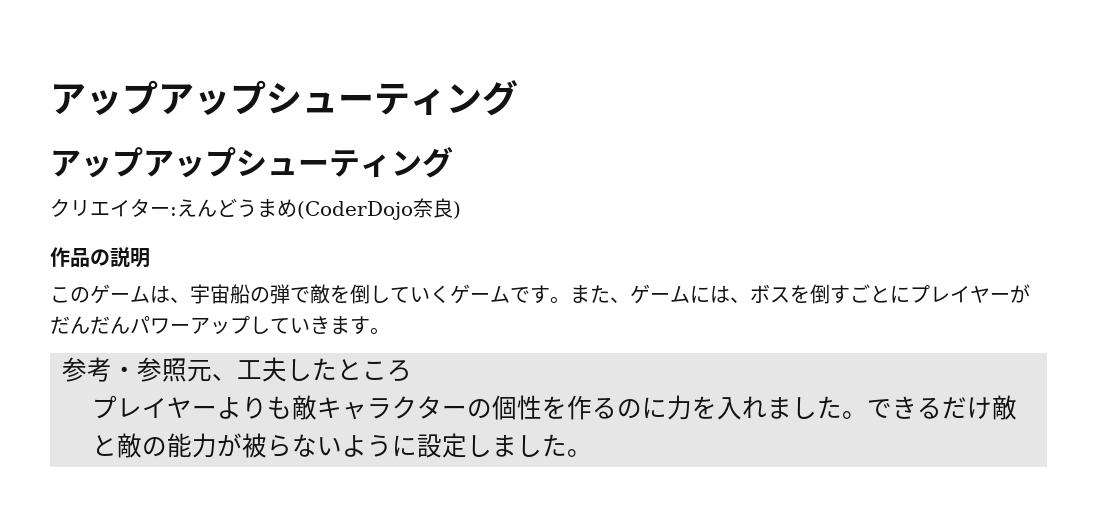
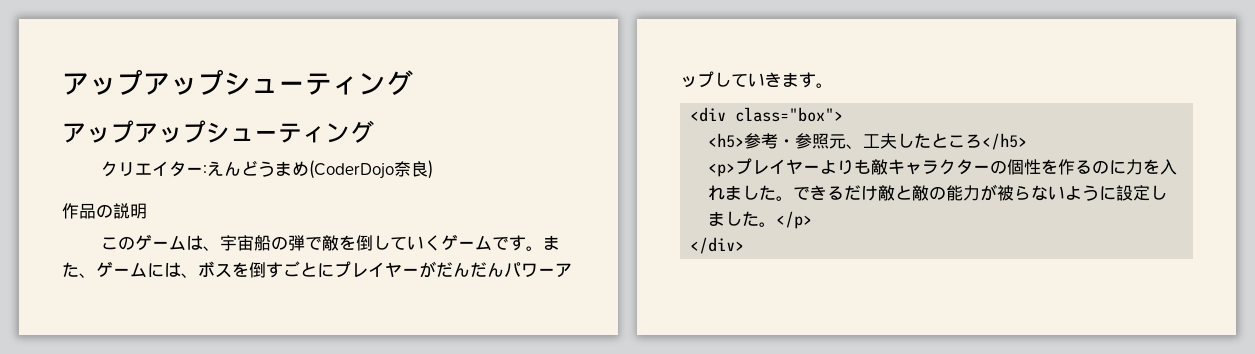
(390, 331) none -> [690,107,844,122] [708,133,745,148] <div class="box"> // <h5>
(412, 371) // -> [982,133,1028,150] [708,163,736,177] </h5> // <p>
(592, 453) none -> [776,211,813,229] [690,237,745,254] </p> // </div>

